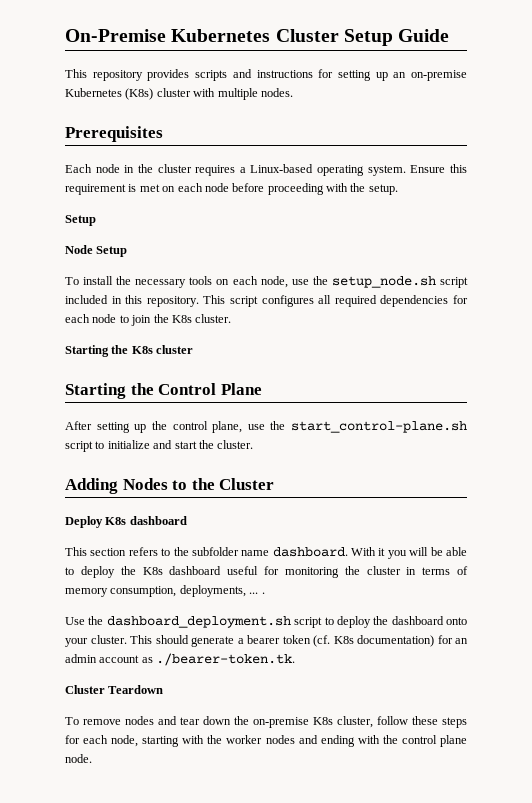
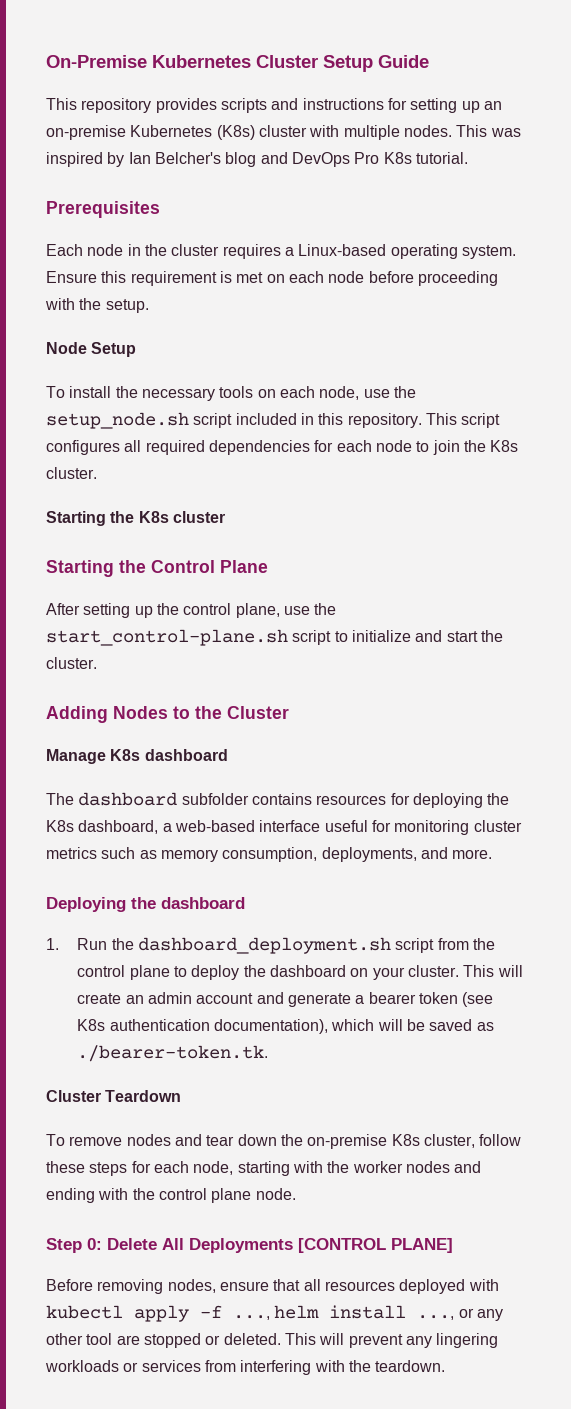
(293, 92) none -> [456,125,521,137] [46,152,468,167] This was inspired by Ian Belcher's blog and DevOps Pro K8s tutorial.
[65,215,96,226] // Setup -> (149, 306) none
[65,516,103,528] Deploy -> [46,749,106,764] Manage
[65,547,467,559] [65,566,468,578] [65,585,265,597] [65,616,323,628] This section refers to the subfolder name dashboard. With it you will be able to deploy the K8s dashboard useful for monitoring the cluster in terms of memory consumption, deployments, ... . // Use the dashboard_deployment.sh script -> [46,792,510,808] [46,820,522,835] [46,847,493,862] [46,897,245,912] [46,937,495,954] [77,965,170,980] The dashboard subfolder contains resources for deploying the K8s dashboard, a web-based interface useful for monitoring cluster metrics such as memory consumption, deployments, and more. // Deploying the dashboard // 1. Run the dashboard_deployment.sh script from the control plane
[446,617,467,625] onto -> [350,968,369,977] on
[155,635,468,647] [65,654,140,663] should generate a bearer token (cf. K8s documentation) for an admin account -> [497,965,523,977] [77,992,494,1007] [77,1019,473,1034] will create an admin account and generate a bearer token (see K8s authentication documentation), which will be saved
(92, 758) none -> [46,1238,453,1253] [46,1279,499,1294] [46,1305,503,1322] [46,1333,499,1348] [45,1360,446,1375] // Step 0: Delete All Deployments [CONTROL PLANE] // Before removing nodes, ensure that all resources deployed with kubectl apply -f ..., helm install ..., or any other tool are stopped or deleted. This will prevent any lingering workloads or services from interfering with the teardown.

